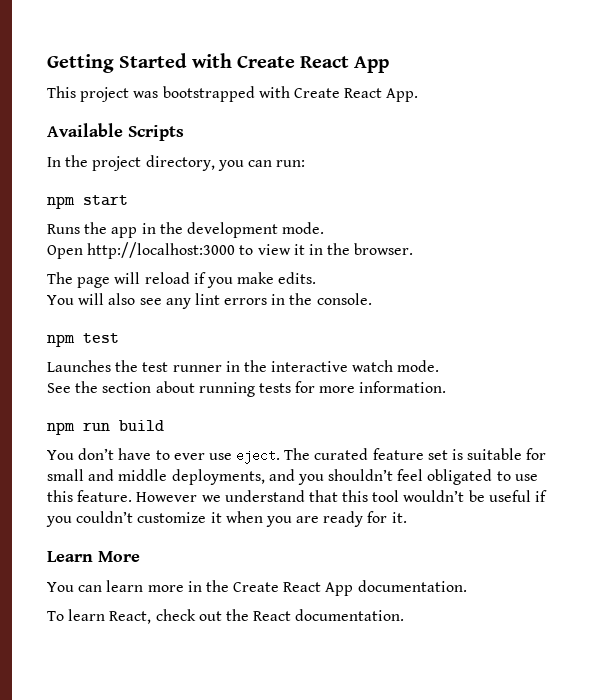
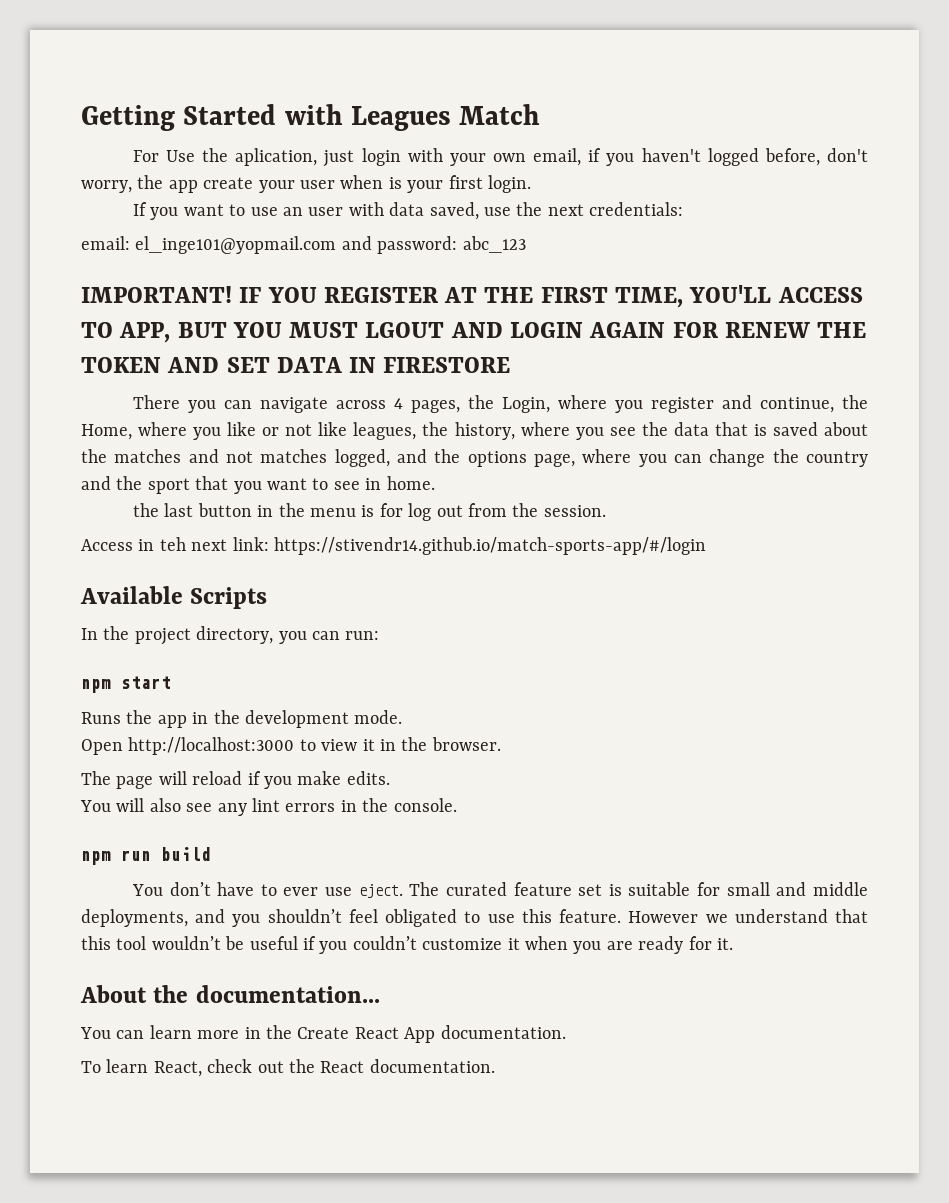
[236,55,390,73] [47,86,419,102] Create React App // This project was bootstrapped with Create React App. -> [351,104,541,131] [132,148,869,167] [81,175,531,193] [132,202,684,220] [81,236,526,254] [81,285,863,308] [81,322,867,343] [81,357,511,373] [132,395,868,413] [81,422,868,440] [81,449,869,467] [81,476,435,494] [132,503,606,521] [81,537,706,555] Leagues Match // For Use the aplication, just login with your own email, if you haven't logged before, don't worry, the app create your user when is your first login. // If you want to use an user with data saved, use the next credentials: // email: el_inge101@yopmail.com and password: abc_123 // IMPORTANT! IF YOU REGISTER AT THE FIRST TIME, YOU'LL ACCESS TO APP, BUT YOU MUST LGOUT AND LOGIN AGAIN FOR RENEW THE TOKEN AND SET DATA IN FIRESTORE // There you can navigate across 4 pages, the Login, where you register and continue, the Home, where you like or not like leagues, the history, where you see the data that is saved about the matches and not matches logged, and the options page, where you can change the country and the sport that you want to see in home. // the last button in the menu is for log out from the session. // Access in teh next link: https://stivendr14.github.io/match-sports-app/#/login
[47,333,119,347] [47,360,440,372] [47,381,447,397] // npm test // Launches the test runner in the interactive watch mode. // See the section about running tests for more information. -> (457, 805) none
[47,551,140,562] Learn More -> [80,985,380,1003] About the documentation...

